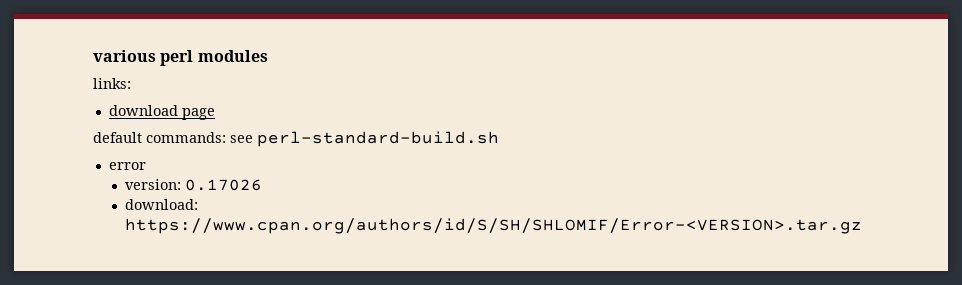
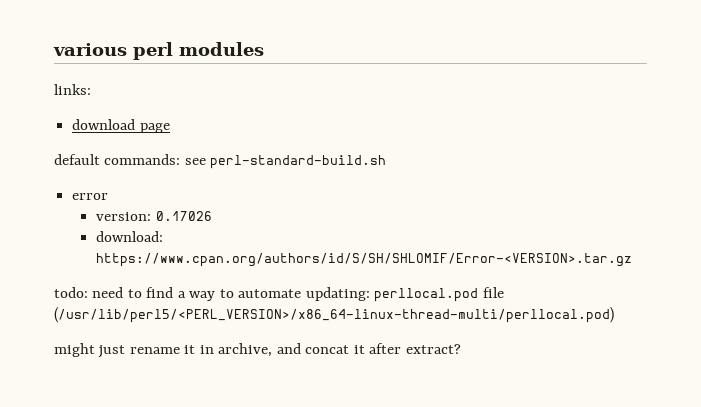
(863, 226) none -> [54,287,504,302] [54,307,614,323] [54,343,461,358] // todo: need to find a way to automate updating: perllocal.pod file (/usr/lib/perl5/<PERL_VERSION>/x86_64-linux-thread-multi/perllocal.pod) // might just rename it in archive, and concat it after extract?

